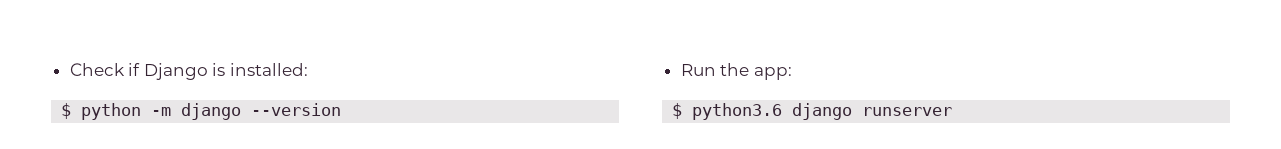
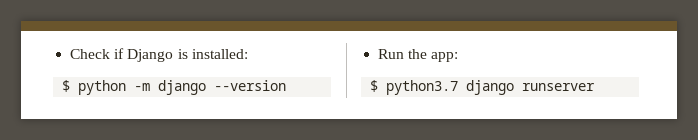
[692,103,783,120] python3.6 -> [386,80,459,95] python3.7

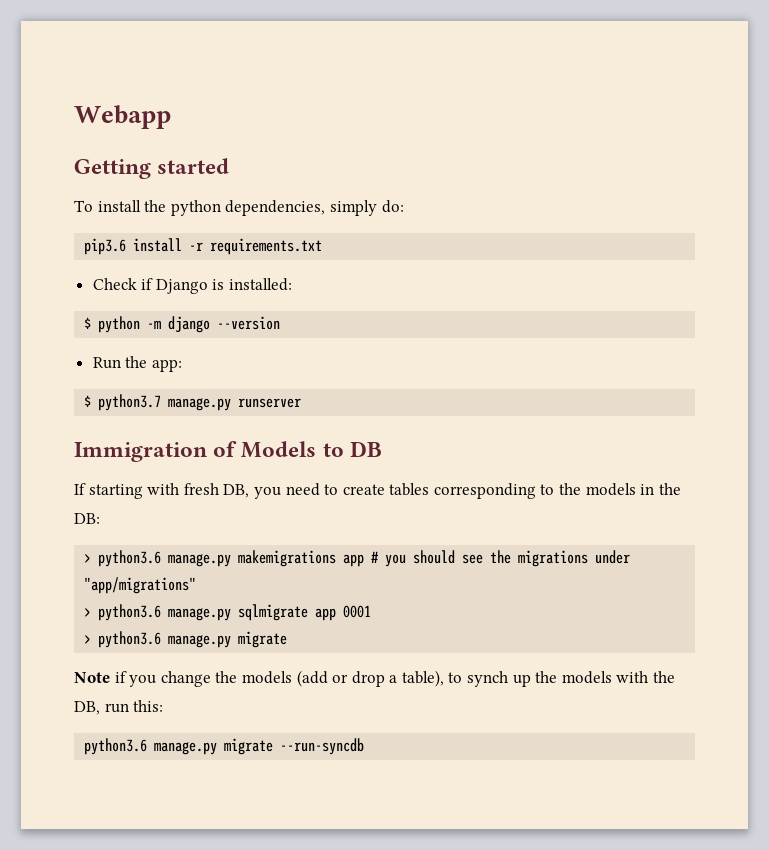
(70, 54) none -> [74,105,171,129] [74,158,230,179] [74,200,404,216] [84,238,323,255] Webapp // Getting started // To install the python dependencies, simply do: // pip3.6 install -r requirements.txt //
[466,80,515,95] django -> [168,398,232,411] manage.py
(596, 87) none -> [74,441,382,462] [74,483,681,499] [74,513,100,524] [84,550,631,567] [84,577,197,594] [84,604,372,621] [84,631,288,648] [74,670,676,687] [74,700,164,715] [84,738,365,755] // Immigration of Models to DB // If starting with fresh DB, you need to create tables corresponding to the models in the DB: // > python3.6 manage.py makemigrations app # you should see the migrations under "app/migrations" // > python3.6 manage.py sqlmigrate app 0001 // > python3.6 manage.py migrate // Note if you change the models (add or drop a table), to synch up the models with the DB, run this: // python3.6 manage.py migrate --run-syncdb

